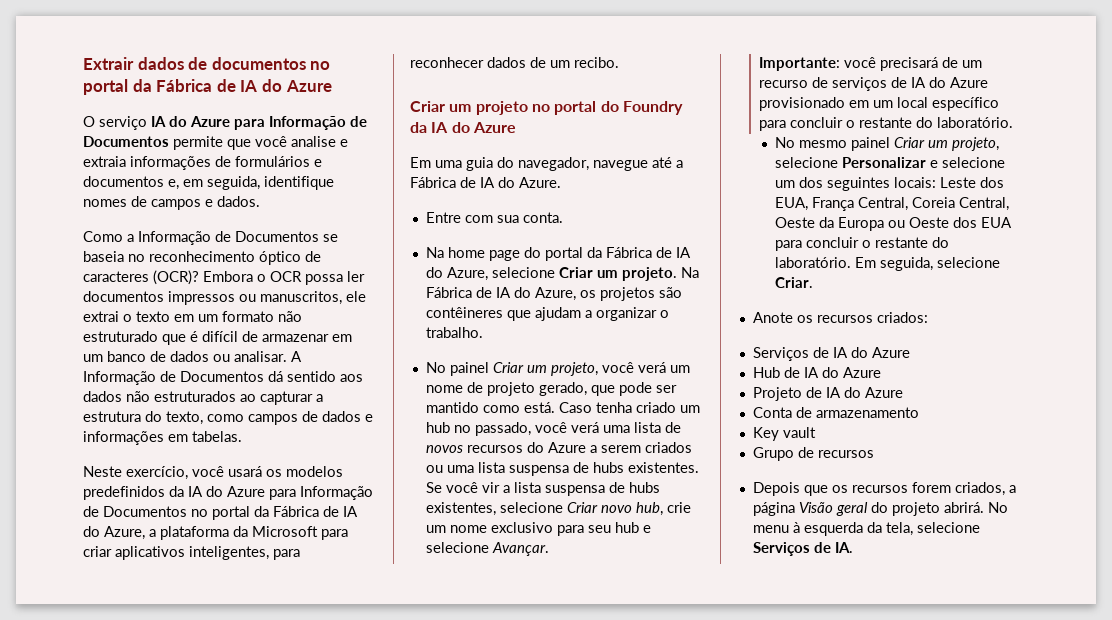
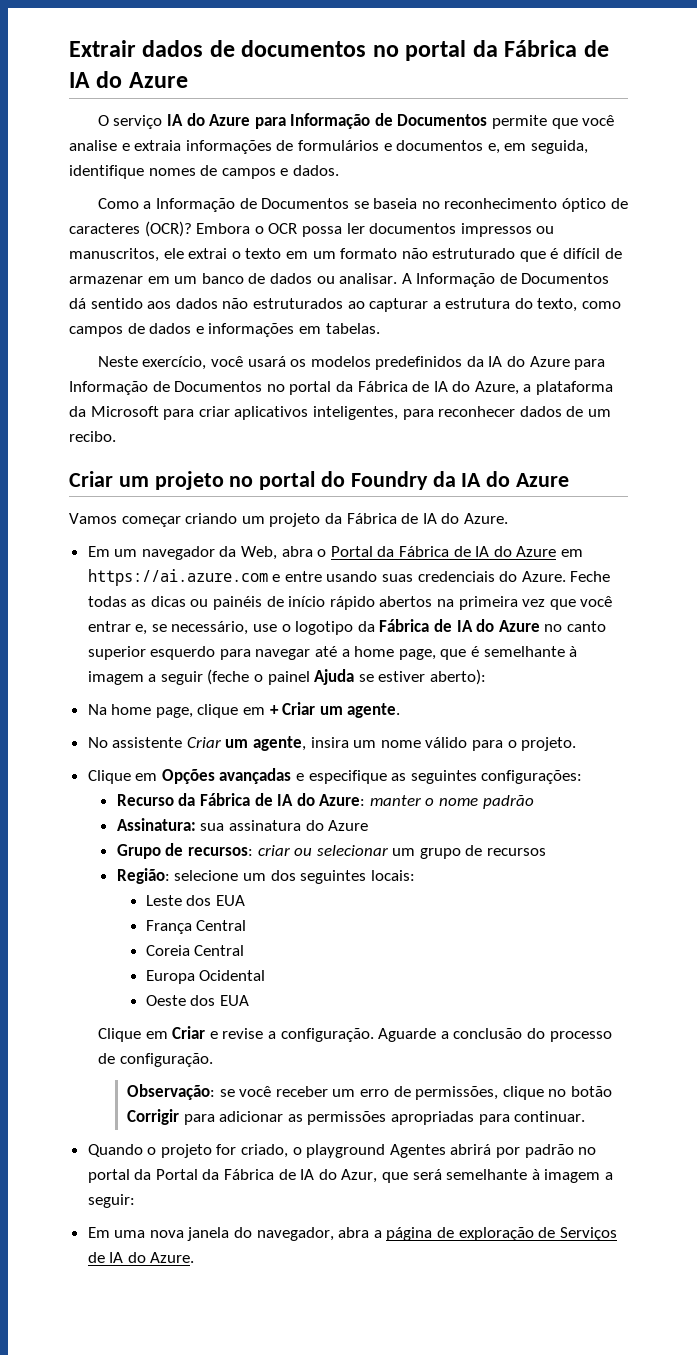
[410,157,683,171] Em uma guia do navegador, navegue até a -> [69,513,342,527] Vamos começar criando um projeto da
[425,212,563,223] [425,247,691,261] [425,267,699,281] [425,287,682,301] [425,307,669,321] [425,327,483,338] [425,362,690,376] [425,382,677,396] [425,402,700,413] [425,422,681,436] [425,442,692,453] [425,462,699,476] [425,482,660,496] [425,502,691,516] [425,522,651,536] [425,542,549,556] [759,57,983,71] [759,77,989,91] [759,97,1000,111] [759,117,1014,131] [775,137,1000,151] [775,157,939,168] Entre com sua conta. // Na home page do portal da Fábrica de IA do Azure, selecione Criar um projeto. Na Fábrica de IA do Azure, os projetos são contêineres que ajudam a organizar o trabalho. // No painel Criar um projeto, você verá um nome de projeto gerado, que pode ser mantido como está. Caso tenha criado um hub no passado, você verá uma lista de novos recursos do Azure a serem criados ou uma lista suspensa de hubs existentes. Se você vir a lista suspensa de hubs existentes, selecione Criar novo hub, crie um nome exclusivo para seu hub e selecione Avançar. // Importante: você precisará de um recurso de serviços de IA do Azure provisionado em um local específico para concluir o restante do laboratório. // No mesmo painel Criar um projeto, selecione Personalizar e -> [87,546,583,560] [87,569,611,586] [87,596,613,610] [87,619,606,635] [87,646,578,660] [87,669,487,685] [87,702,401,718] [87,736,577,751] [87,768,583,784] [116,793,534,809] [116,818,369,831] [116,843,547,859] [116,868,170,884] Em um navegador da Web, abra o Portal da Fábrica de IA do Azure em https://ai.azure.com e entre usando suas credenciais do Azure. Feche todas as dicas ou painéis de início rápido abertos na primeira vez que você entrar e, se necessário, use o logotipo da Fábrica de IA do Azure no canto superior esquerdo para navegar até a home page, que é semelhante à imagem a seguir (feche o painel Ajuda se estiver aberto): // Na home page, clique em + Criar um agente. // No assistente Criar um agente, insira um nome válido para o projeto. // Clique em Opções avançadas e especifique as seguintes configurações: // Recurso da Fábrica de IA do Azure: manter o nome padrão // Assinatura: sua assinatura do Azure // Grupo de recursos: criar ou selecionar um grupo de recursos // Região:
(937, 182) none -> (415, 875) //
[775,197,1010,211] [775,217,1013,231] [775,237,950,251] [775,257,1001,271] [775,277,814,288] [752,312,928,323] [752,347,910,361] [752,367,881,378] [752,387,903,401] [752,407,919,418] [752,427,816,441] [752,447,874,461] [752,482,1016,496] [752,502,1008,516] [752,522,980,536] [752,542,853,556] EUA, França Central, Coreia Central, Oeste da Europa ou Oeste dos EUA para concluir o restante do laboratório. Em seguida, selecione Criar. // Anote os recursos criados: // Serviços de IA do Azure // Hub de IA do Azure // Projeto de IA do Azure // Conta de armazenamento // Key vault // Grupo de recursos // Depois que os recursos forem criados, a página Visão geral do projeto abrirá. No menu à esquerda da tela, selecione Serviços de IA. -> [215,895,245,906] [145,920,247,934] [145,945,245,956] [145,970,266,984] [145,995,249,1006] [98,1026,612,1042] [98,1053,213,1067] [127,1084,613,1100] [127,1109,586,1125] [87,1144,597,1158] [87,1169,613,1183] [87,1194,135,1208] [87,1227,617,1241] [87,1252,195,1263] EUA // França Central // Coreia Central // Europa Ocidental // Oeste dos EUA // Clique em Criar e revise a configuração. Aguarde a conclusão do processo de configuração. // Observação: se você receber um erro de permissões, clique no botão Corrigir para adicionar as permissões apropriadas para continuar. // Quando o projeto for criado, o playground Agentes abrirá por padrão no portal da Portal da Fábrica de IA do Azur, que será semelhante à imagem a seguir: // Em uma nova janela do navegador, abra a página de exploração de Serviços de IA do Azure.

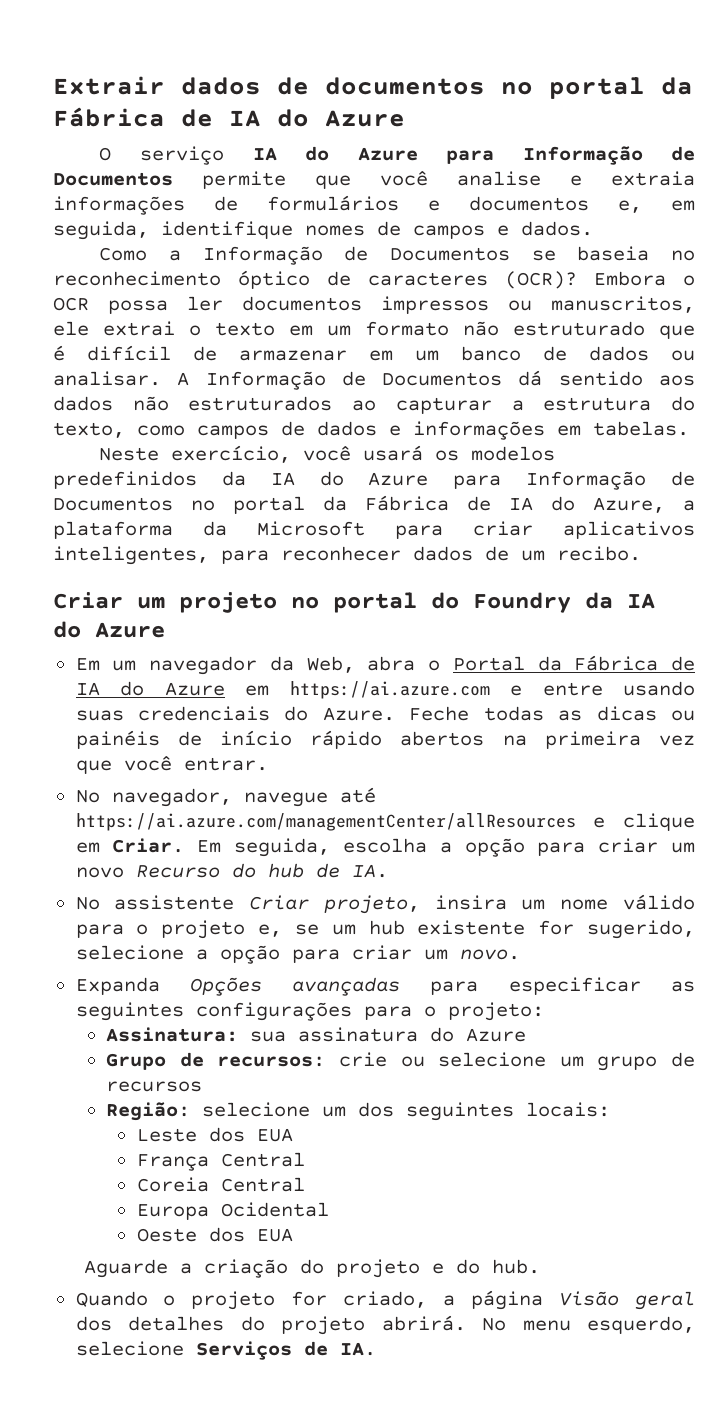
[69,513,508,527] // Vamos começar criando um projeto da Fábrica de IA do Azure. -> (165, 630) none
[87,619,606,635] [87,646,578,660] [87,669,487,685] [87,702,401,718] entrar e, se necessário, use o logotipo da Fábrica de IA do Azure no canto superior esquerdo para navegar até a home page, que é semelhante à imagem a seguir (feche o painel Ajuda se estiver aberto): // Na home page, clique em + Criar um agente. -> [183,757,268,771] [75,787,376,807] [75,813,695,831] [75,838,695,857] [75,863,388,878] entrar. // No navegador, navegue até https://ai.azure.com/managementCenter/allResources e clique em Criar. Em seguida, escolha a opção para criar um novo Recurso do hub de IA.
[225,736,307,751] um agente, -> [323,895,420,914] projeto,
[521,737,577,751] [87,768,583,784] [116,793,534,809] projeto. // Clique em Opções avançadas e especifique as seguintes configurações: // Recurso da Fábrica de IA do Azure: manter o nome padrão -> [161,920,695,939] [75,945,520,964] [75,977,695,996] [75,1002,544,1021] projeto e, se um hub existente for sugerido, selecione a opção para criar um novo. // Expanda Opções avançadas para especificar as seguintes configurações para o projeto:
[257,845,388,856] criar ou selecionar -> [339,1052,547,1067] crie ou selecione
[98,1026,612,1042] [98,1053,213,1067] [127,1084,613,1100] [127,1109,586,1125] Clique em Criar e revise a configuração. Aguarde a conclusão do processo de configuração. // Observação: se você receber um erro de permissões, clique no botão Corrigir para adicionar as permissões apropriadas para continuar. -> [83,1259,540,1278] Aguarde a criação do projeto e do hub.
[292,1144,597,1158] [87,1169,613,1183] [87,1194,135,1208] [87,1227,617,1241] [87,1252,195,1263] o playground Agentes abrirá por padrão no portal da Portal da Fábrica de IA do Azur, que será semelhante à imagem a seguir: // Em uma nova janela do navegador, abra a página de exploração de Serviços de IA do Azure. -> [443,1290,695,1310] [75,1315,695,1335] [75,1341,376,1360] a página Visão geral dos detalhes do projeto abrirá. No menu esquerdo, selecione Serviços de IA.

